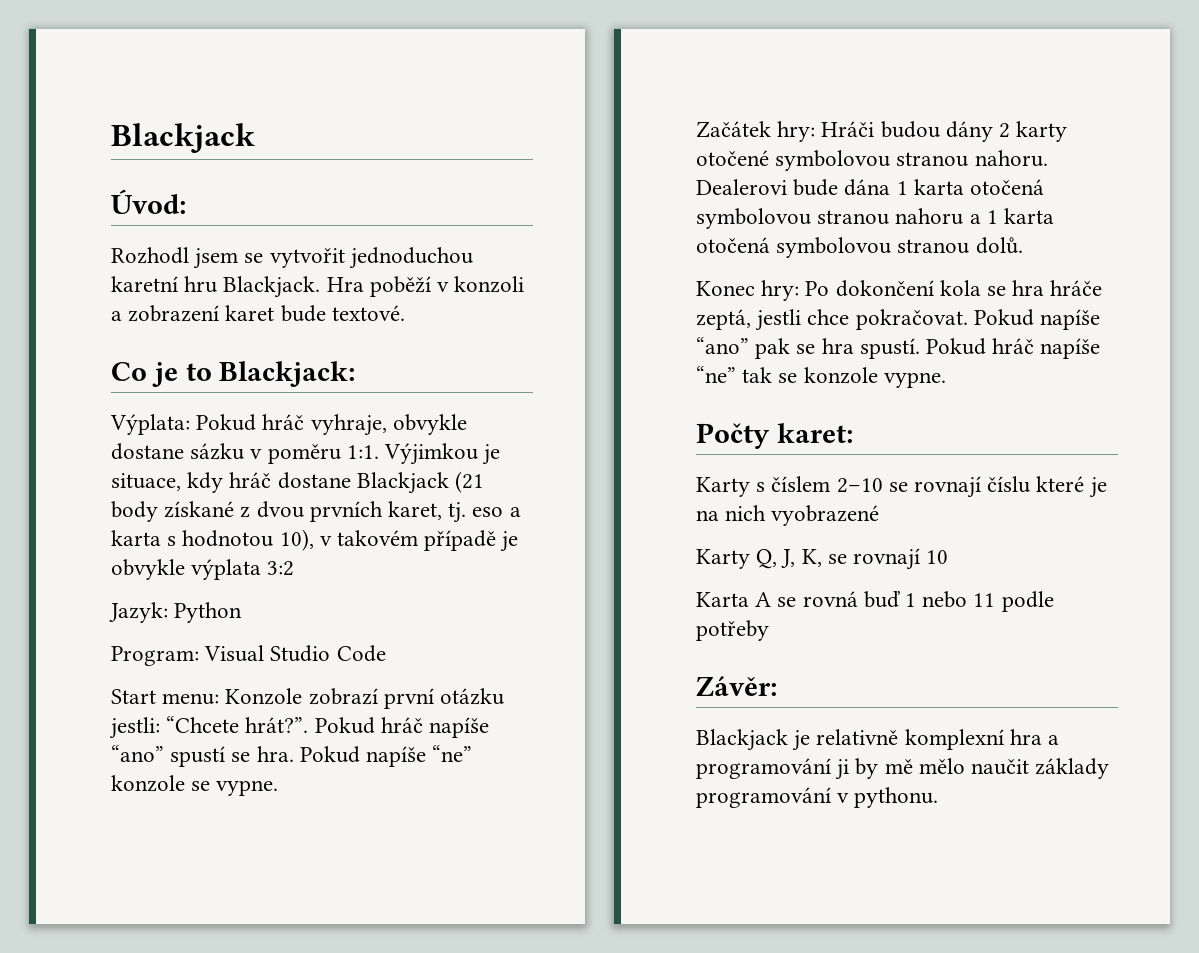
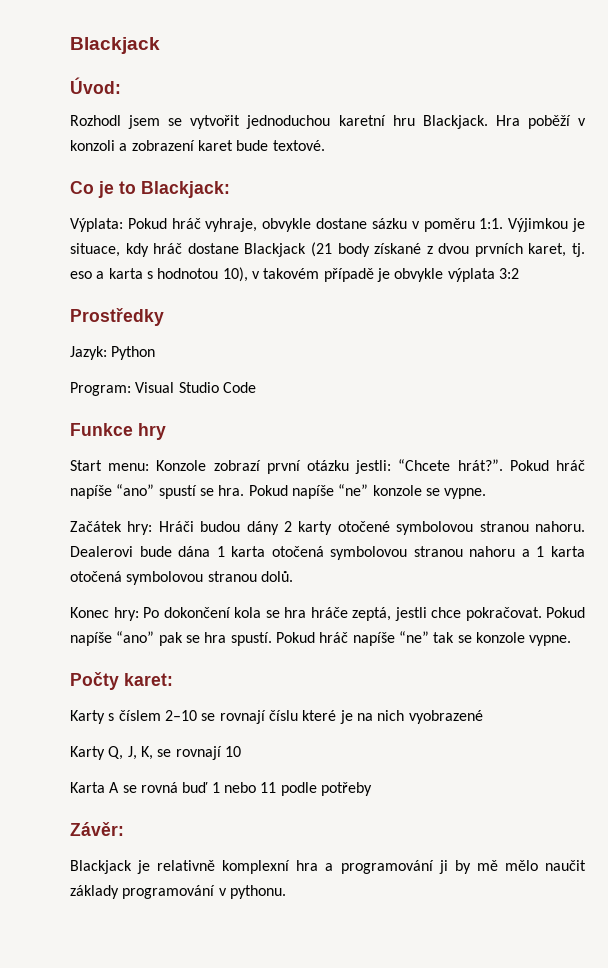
(295, 568) none -> [70,308,164,326] // Prostředky
(386, 653) none -> [70,423,166,440] // Funkce hry

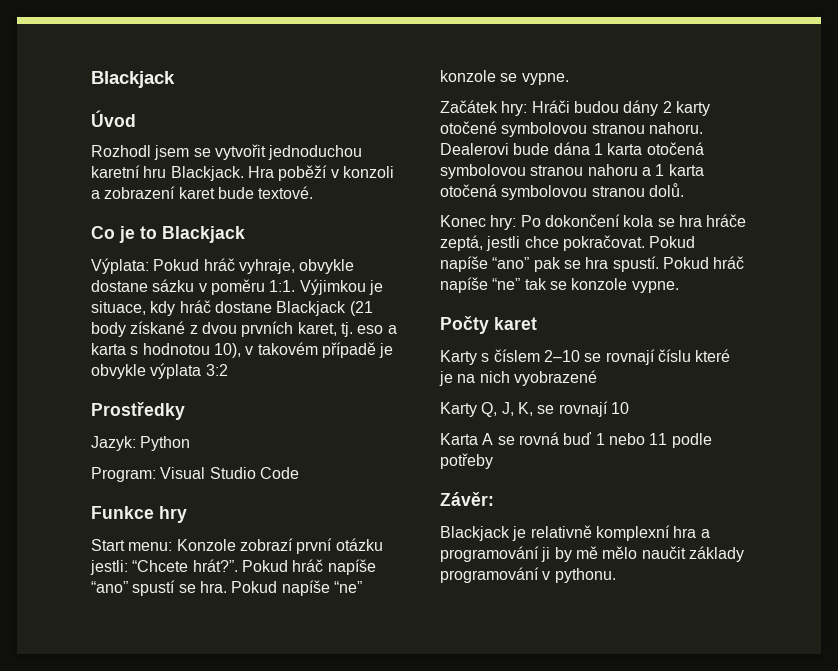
[70,37,160,54] [70,77,121,94] Blackjack // Úvod: -> [91,71,175,88] [91,110,136,127] Blackjack // Úvod
[141,181,230,198] Blackjack: -> [162,226,245,243] Blackjack
[124,673,173,686] karet: -> [494,317,537,330] karet

